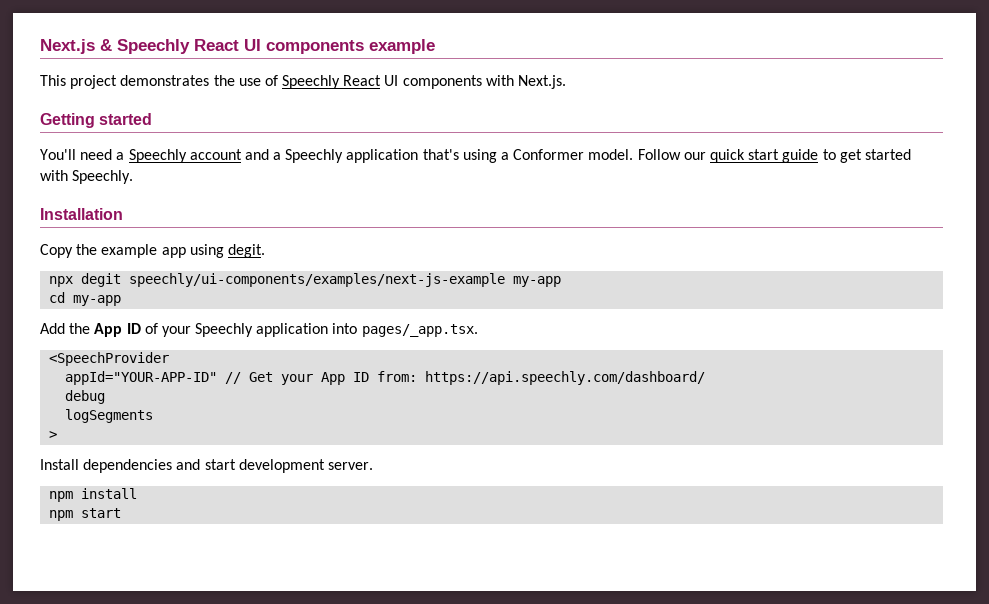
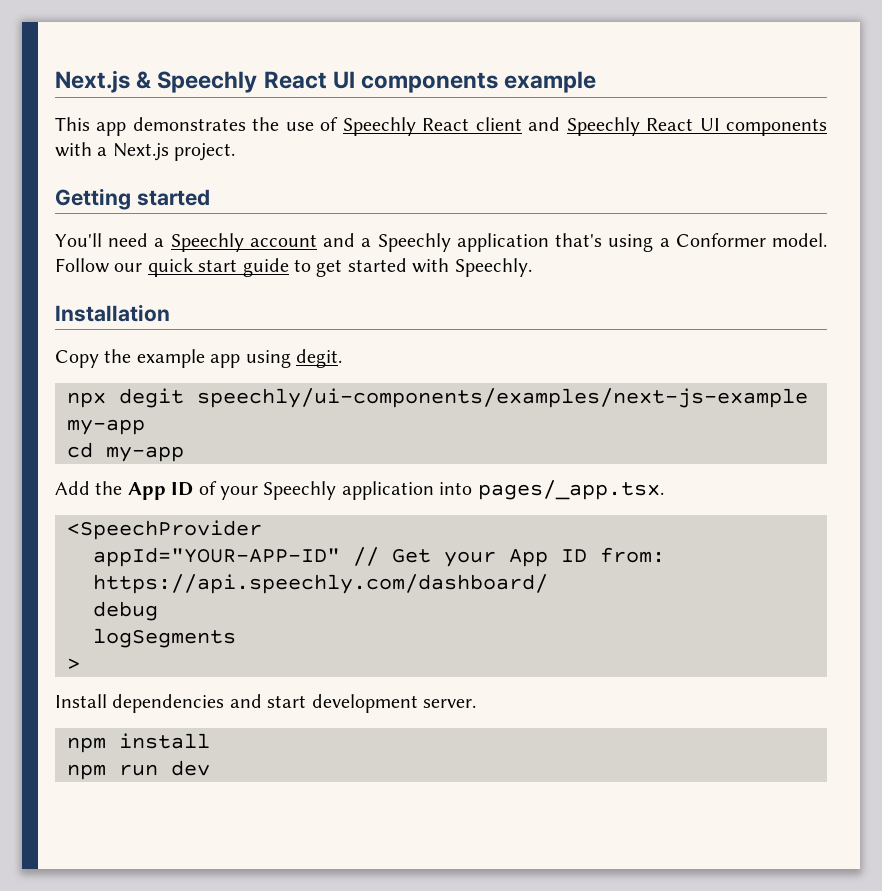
[70,75,118,89] project -> [96,122,127,136] app
[384,75,567,89] UI components with Next.js. -> [475,117,827,136] [55,142,236,161] client and Speechly React UI components with a Next.js project.
[81,508,122,518] start -> [119,760,210,776] run dev

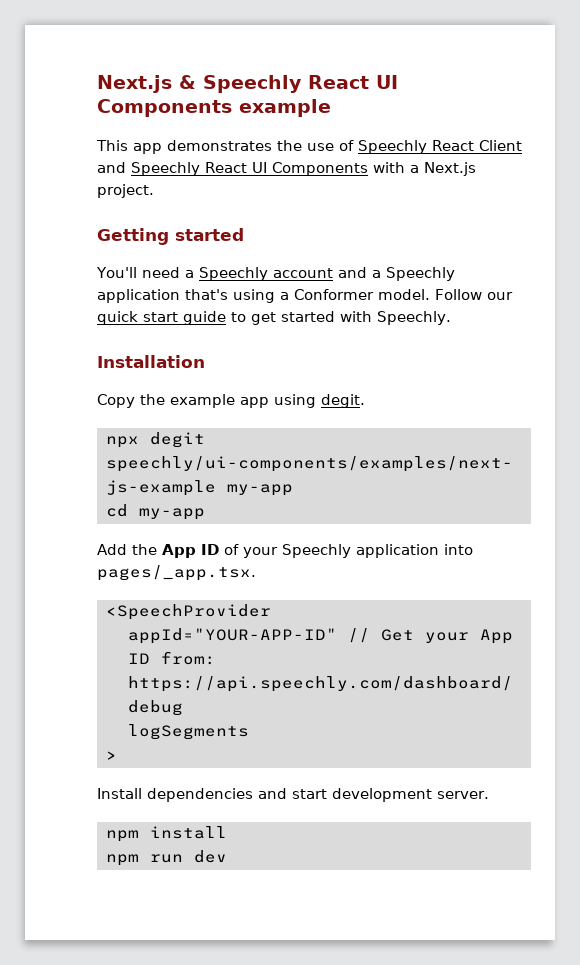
[361,72,499,93] components -> [97,99,232,117] Components
[475,117,522,131] client -> [479,140,522,151] Client
[725,118,827,136] components -> [272,162,368,176] Components

